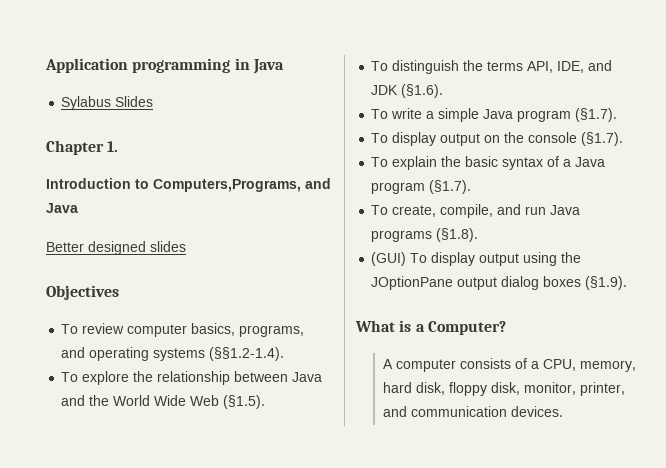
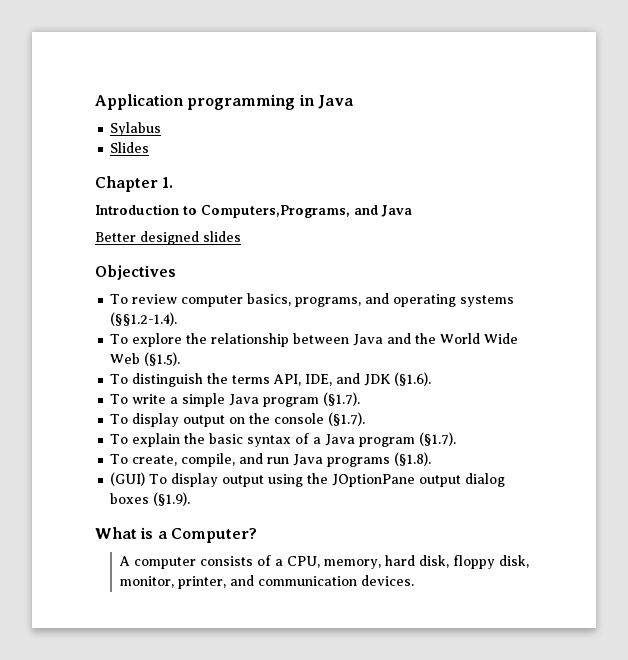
(112, 103) none -> (162, 129) //

